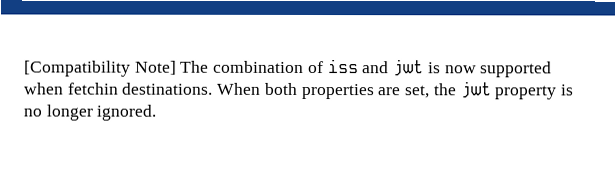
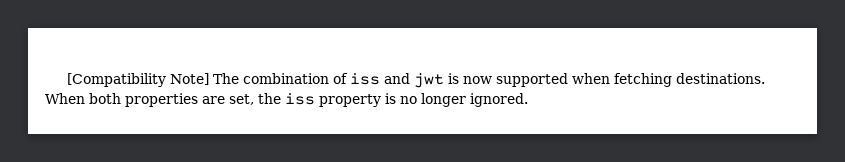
[66,82,119,95] fetchin -> [614,73,673,87] fetching
[459,81,492,99] jwt -> [285,93,315,105] iss

